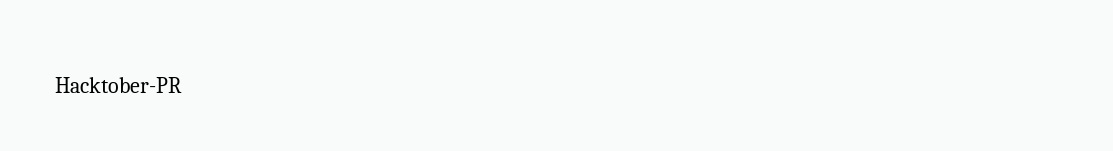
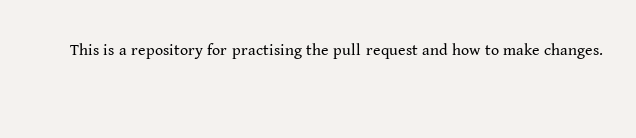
[55,77,182,93] Hacktober-PR -> [70,43,604,59] This is a repository for practising the pull request and how to make changes.

